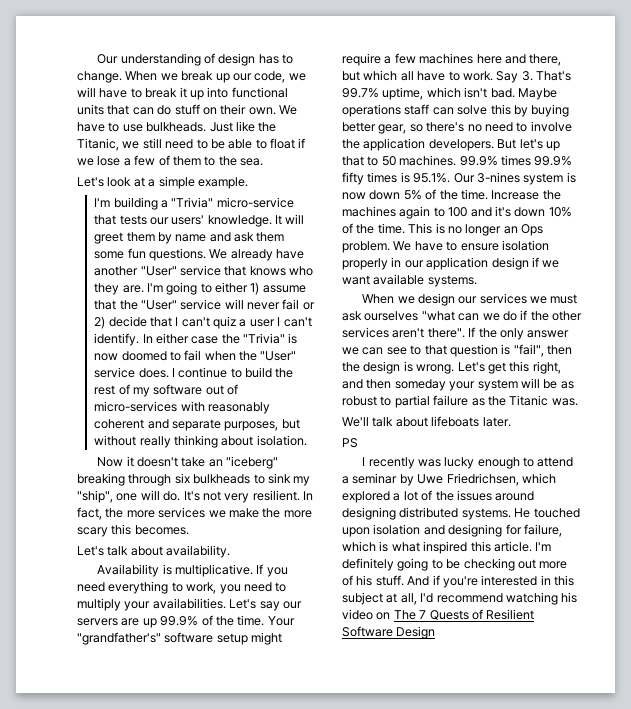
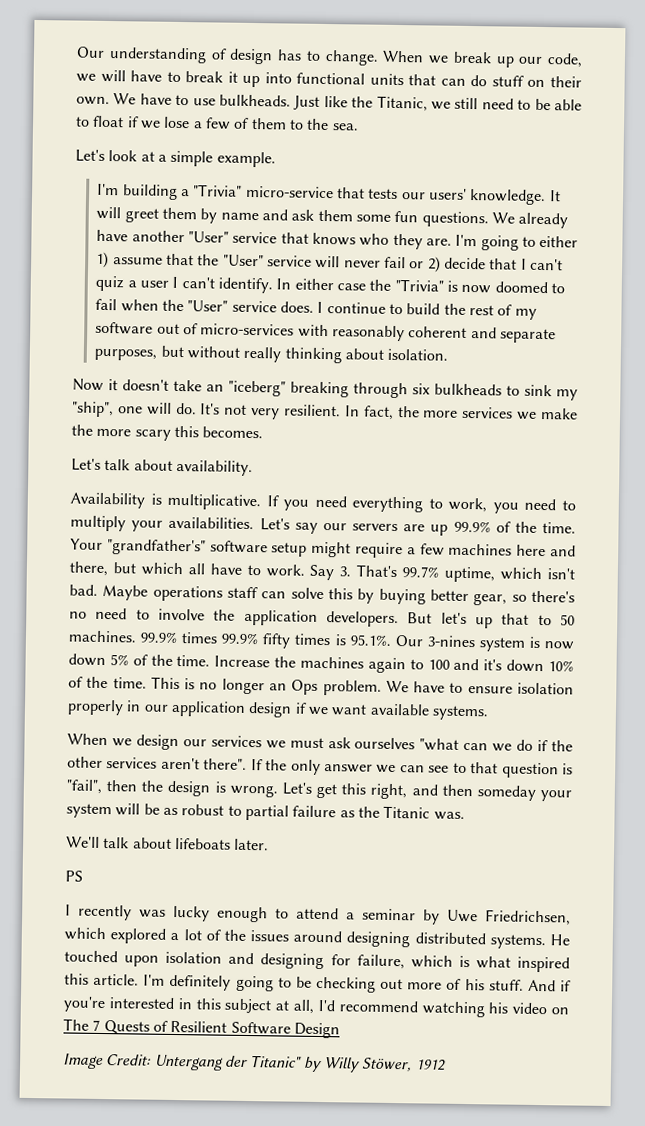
(436, 632) none -> [63,1053,446,1073] // Image Credit: Untergang der Titanic" by Willy Stöwer, 1912

